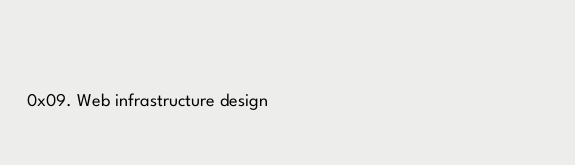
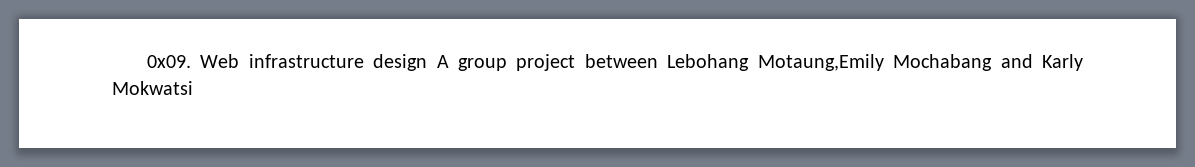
(268, 101) none -> [436,54,1083,71] [112,81,193,95] A group project between Lebohang Motaung,Emily Mochabang and Karly Mokwatsi

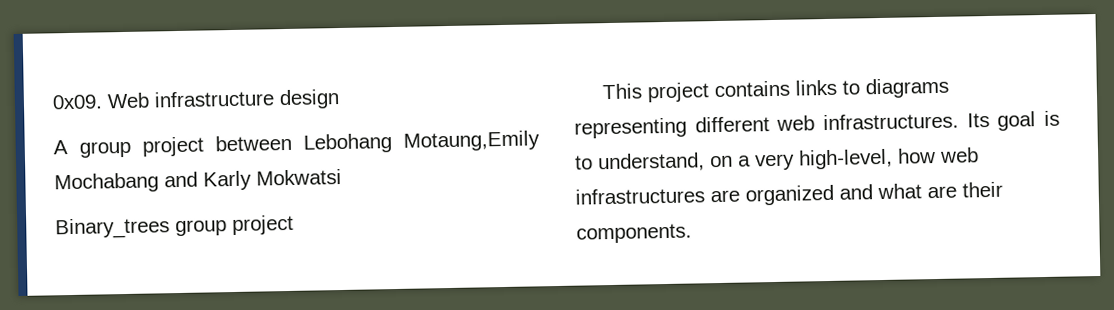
(428, 62) none -> (340, 99) //
(193, 88) none -> [55,214,294,240] [601,77,949,103] [574,110,1060,139] [575,147,979,173] [575,181,1003,206] [576,223,692,244] // Binary_trees group project // This project contains links to diagrams representing different web infrastructures. Its goal is to understand, on a very high-level, how web infrastructures are organized and what are their components.

